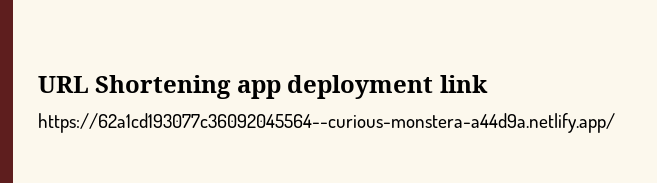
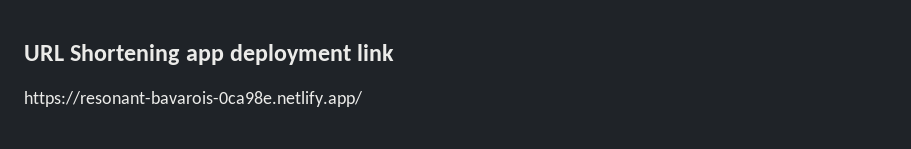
[38,113,615,133] https://62a1cd193077c36092045564--curious-monstera-a44d9a.netlify.app/ -> [24,91,363,107] https://resonant-bavarois-0ca98e.netlify.app/

